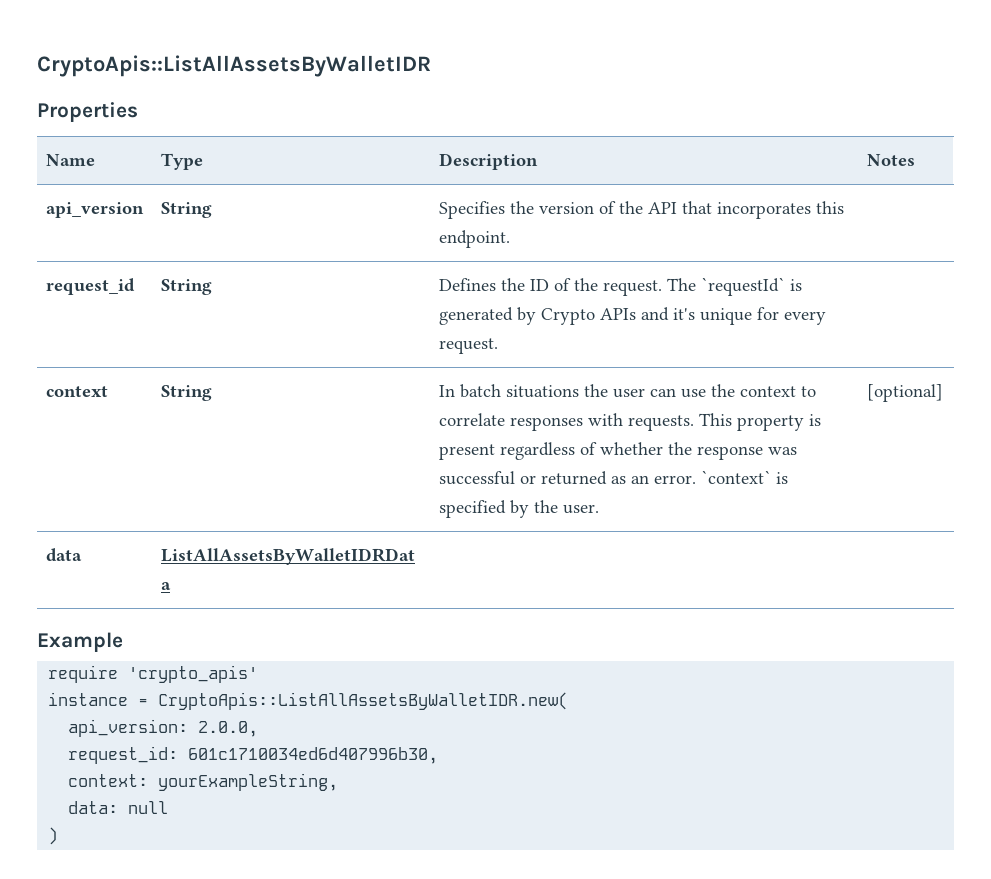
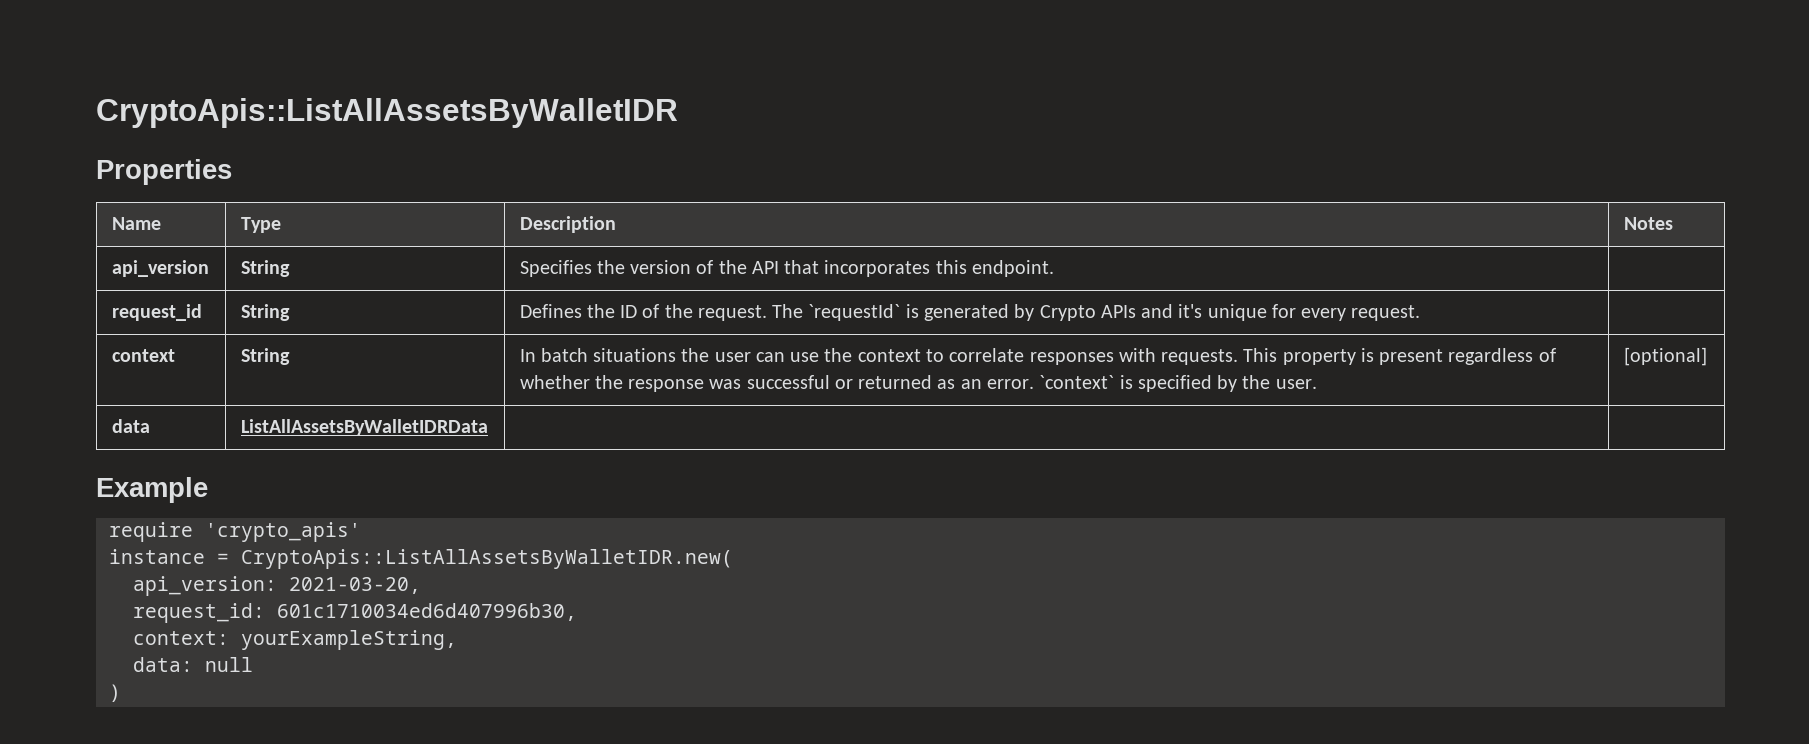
[198,721,259,737] 2.0.0, -> [288,577,421,594] 2021-03-20,

